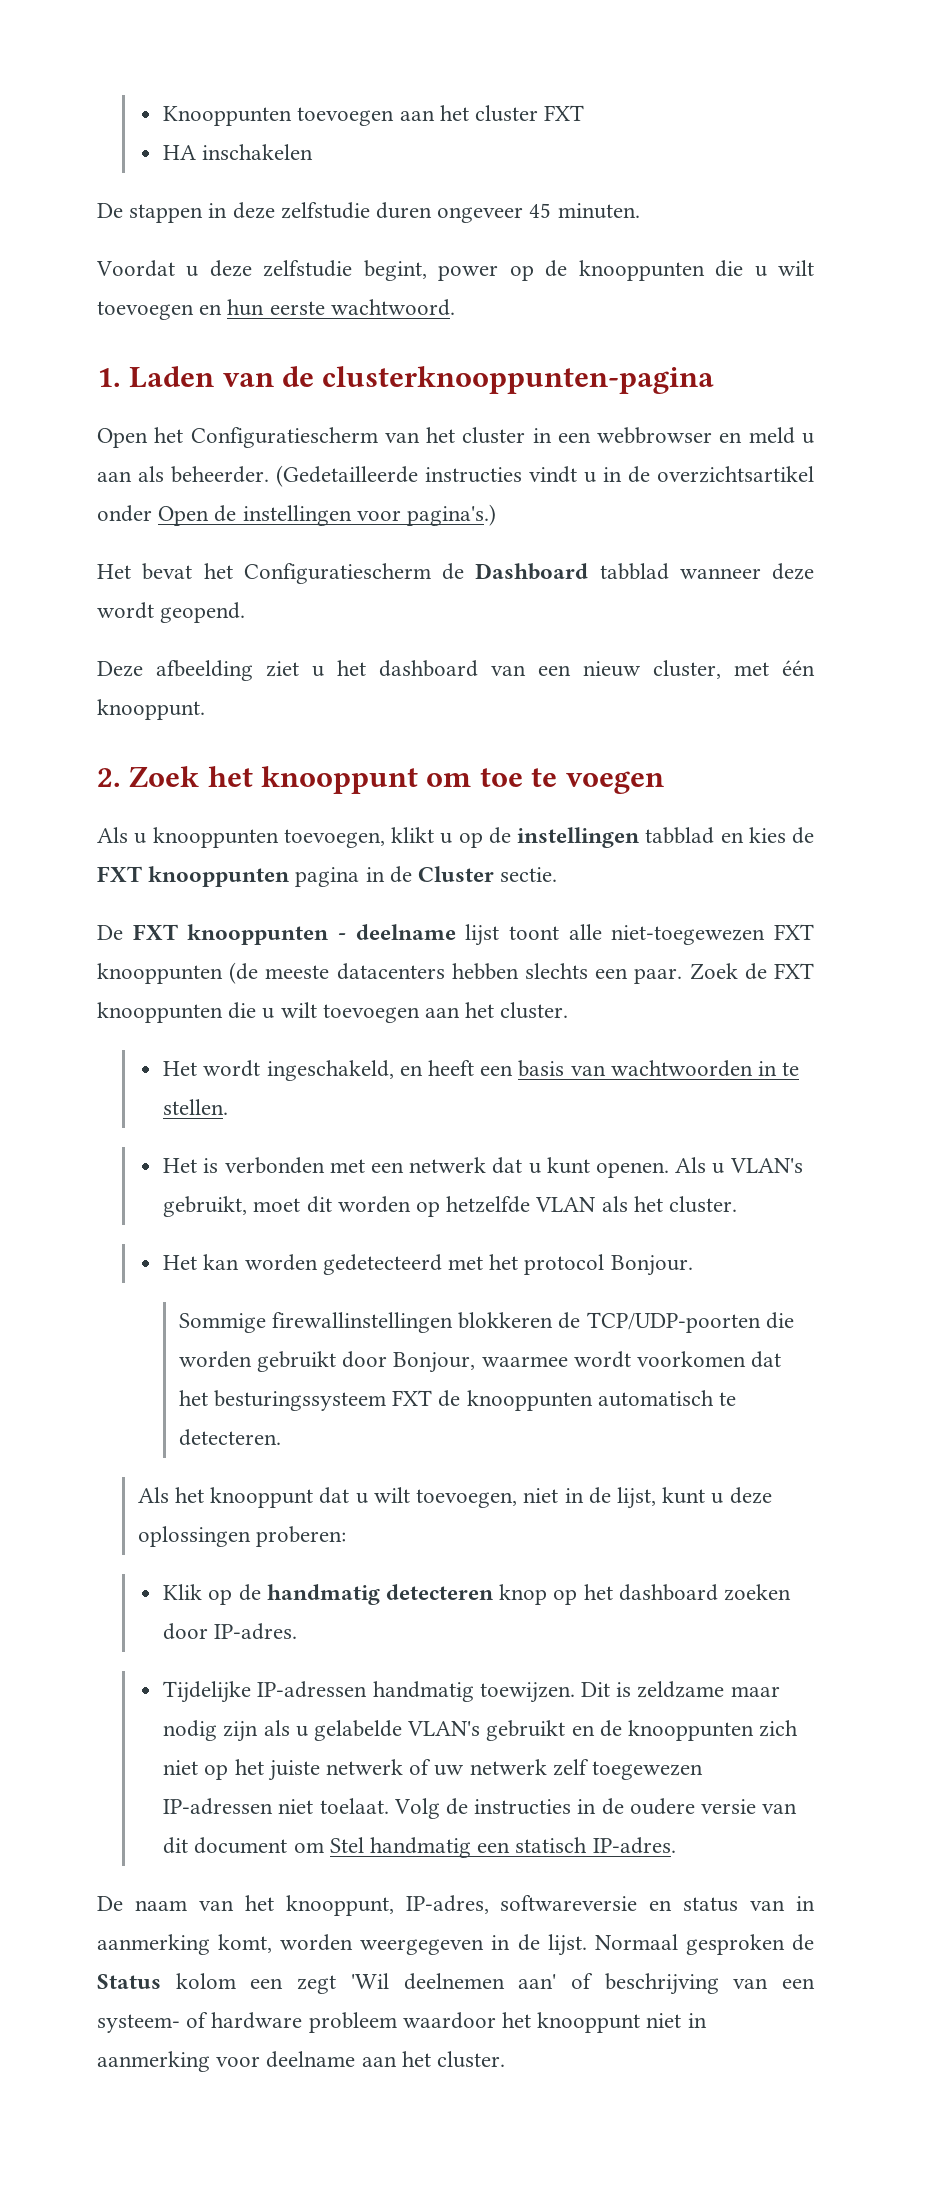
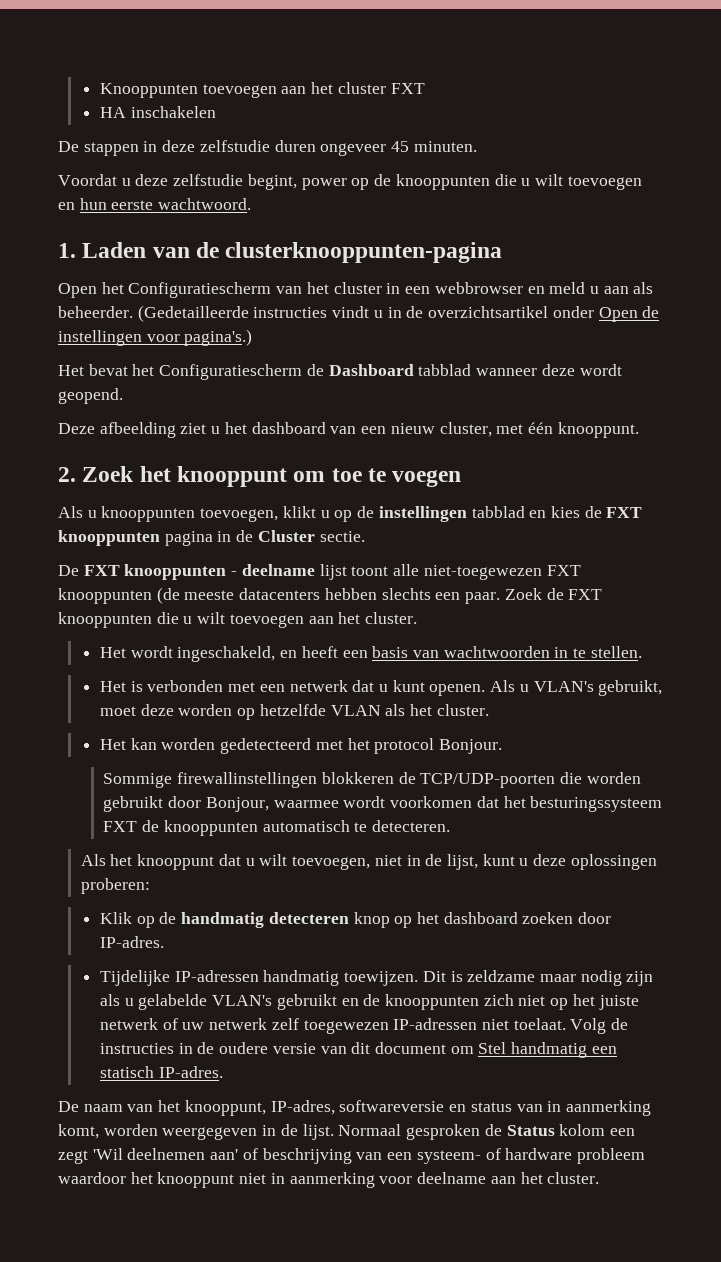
[306,1196,332,1213] dit -> [140,704,174,716] deze

